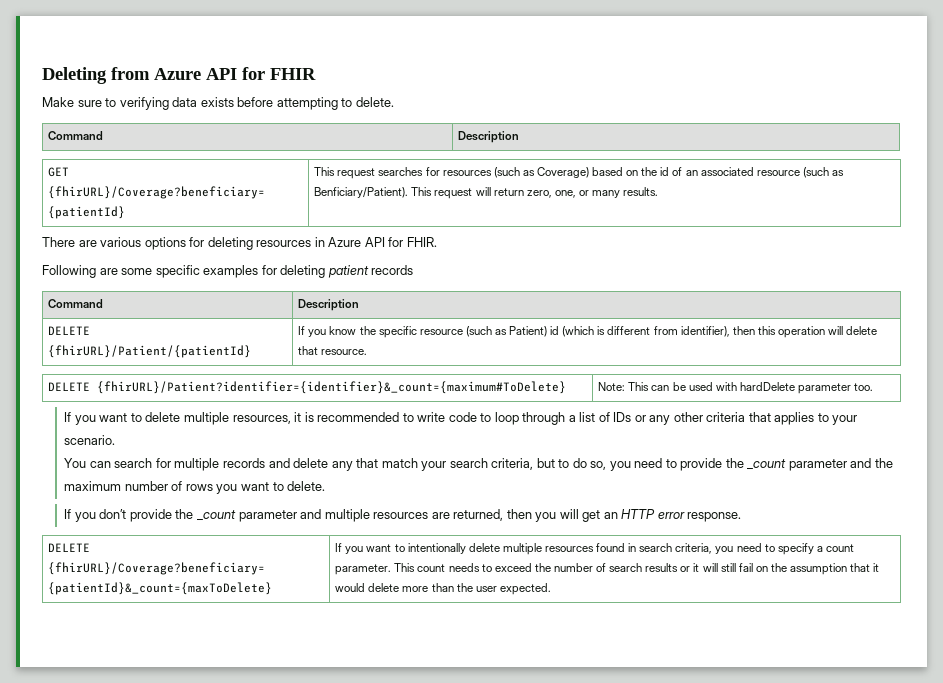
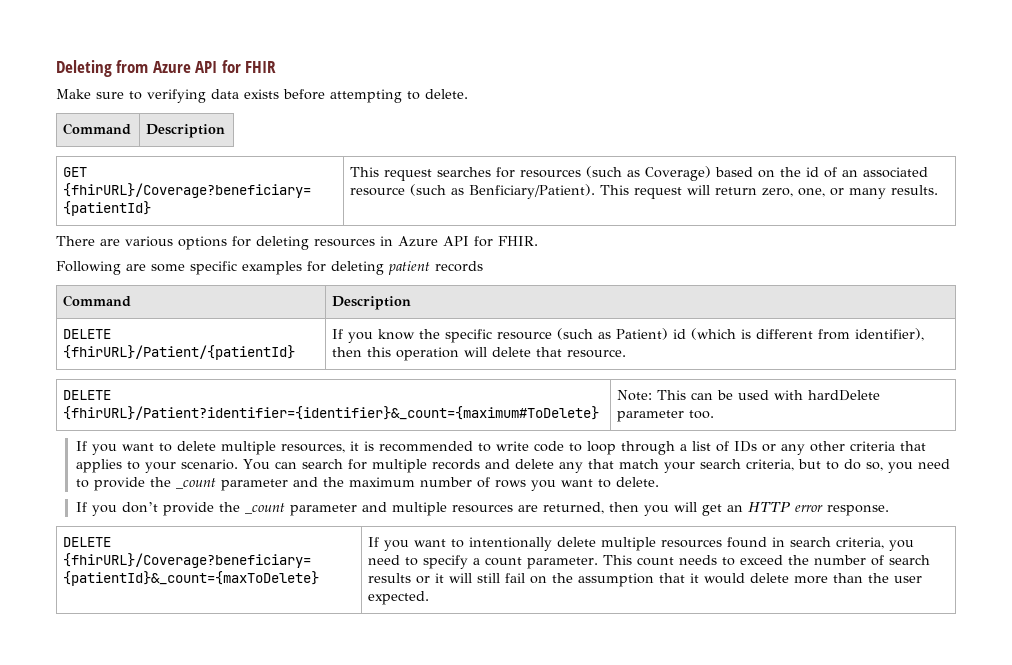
(116, 440) // -> (238, 464) none

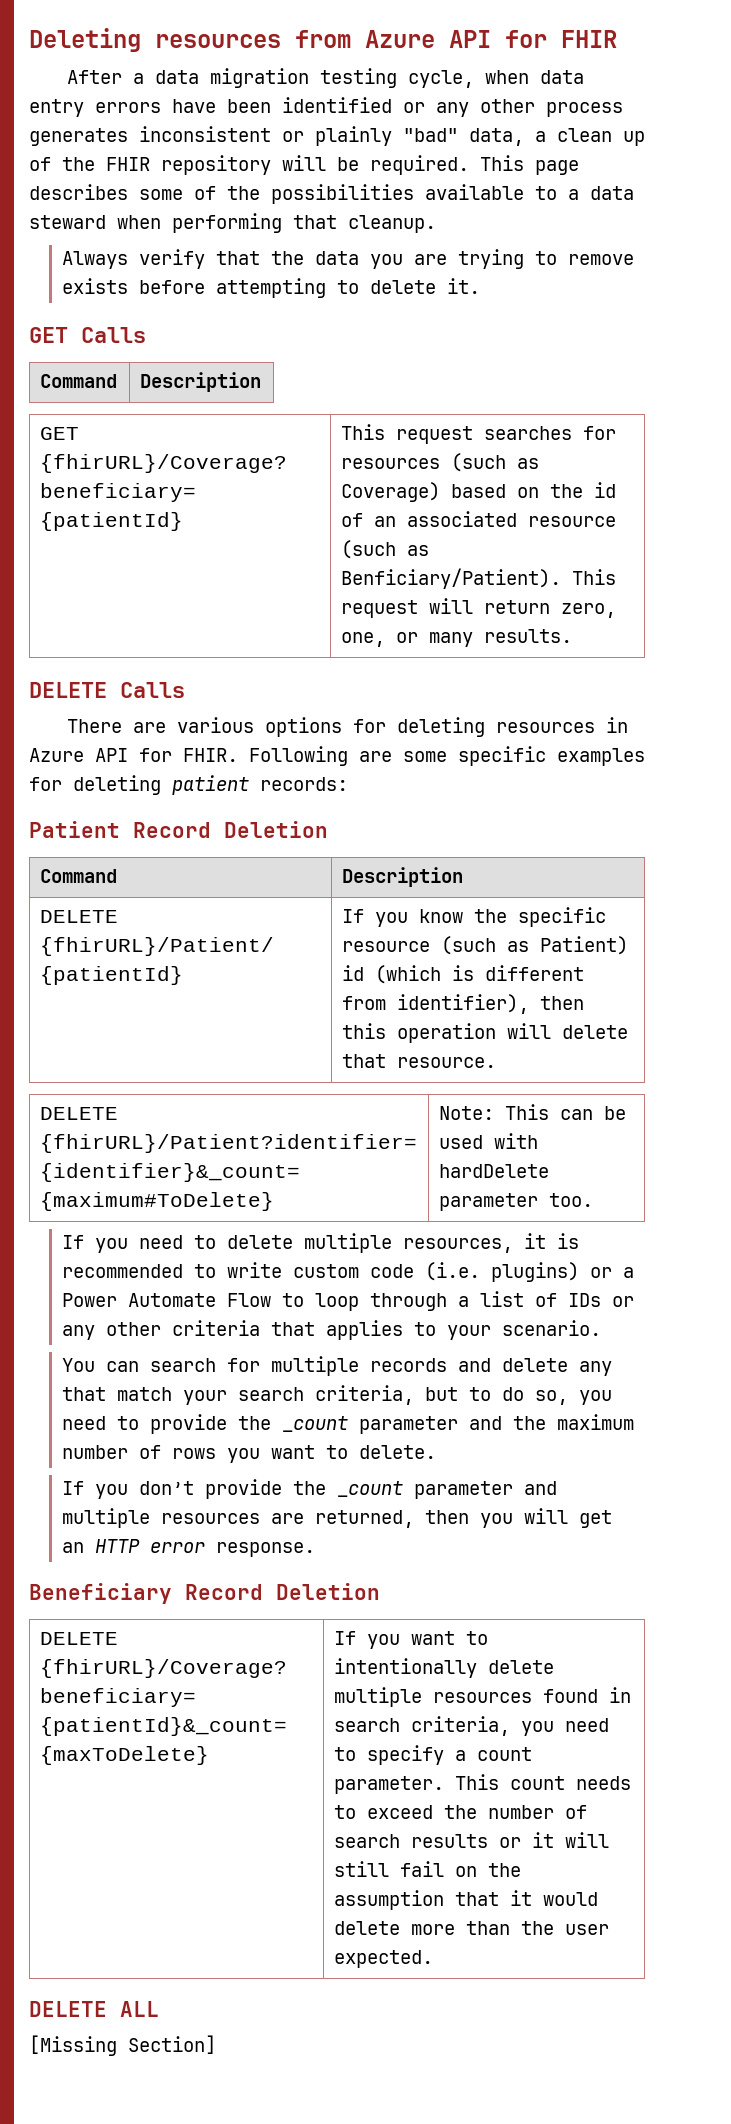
(112, 68) none -> [155,34,281,48] resources
[56,89,468,103] Make sure to verifying data exists before attempting to delete. -> [66,68,584,88] [29,97,623,117] [29,126,645,146] [29,155,579,175] [29,184,634,204] [29,213,436,233] [62,249,635,269] [62,278,481,298] [29,327,146,343] After a data migration testing cycle, when data entry errors have been identified or any other process generates inconsistent or plainly "bad" data, a clean up of the FHIR repository will be required. This page describes some of the possibilities available to a data steward when performing that cleanup. // Always verify that the data you are trying to remove exists before attempting to delete it. // GET Calls
(939, 190) none -> [29,682,185,698] // DELETE Calls
(538, 241) // -> (238, 755) none
[435,261,483,272] records -> [260,777,348,791] [29,821,328,838] records: // Patient Record Deletion
[121,443,154,451] want -> [139,1235,184,1249] need
[533,441,564,452] code -> [293,1262,635,1282] [62,1293,272,1307] custom code (i.e. plugins) or a Power Automate Flow
(238, 464) none -> (602, 1328) //
(889, 510) none -> [29,1583,380,1604] // Beneficiary Record Deletion
(430, 598) none -> [29,2001,159,2017] [29,2035,216,2056] // DELETE ALL // [Missing Section]

